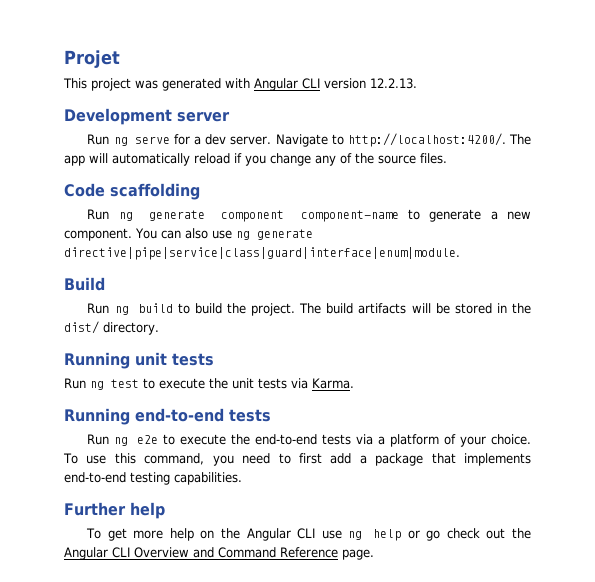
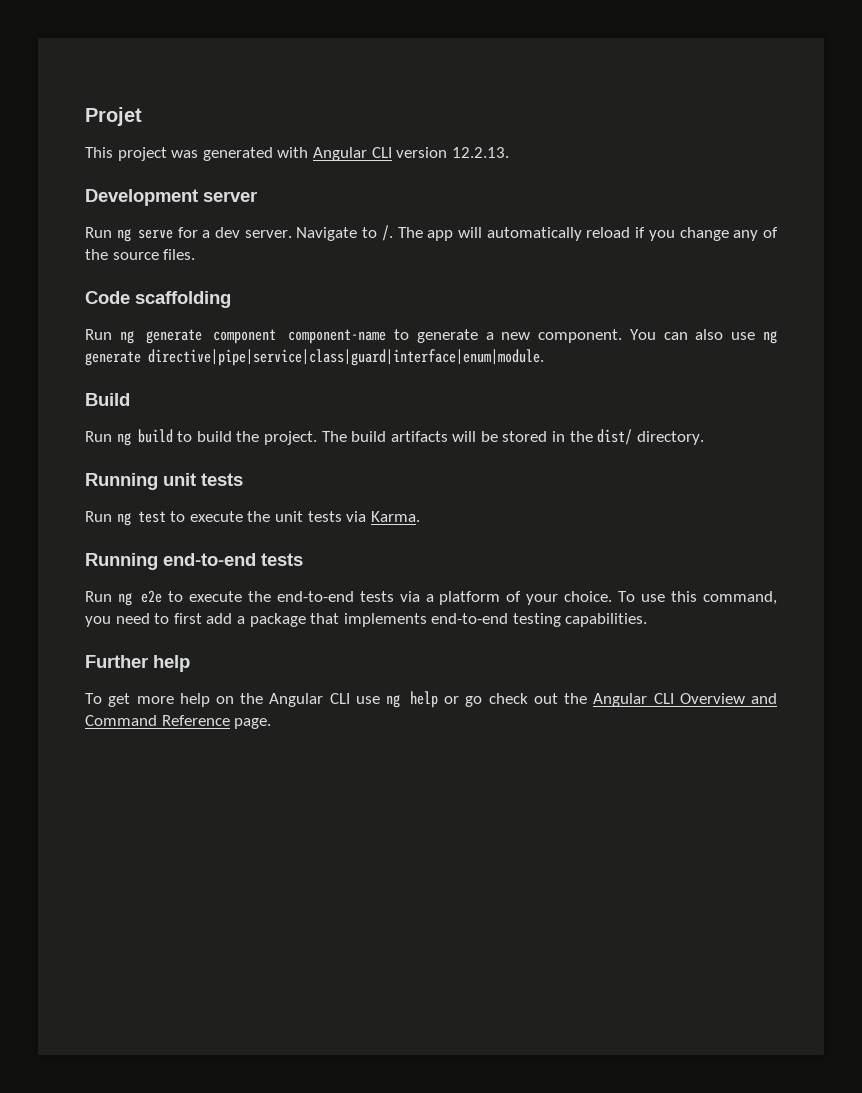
[347,133,506,147] http://localhost:4200/. -> [381,225,393,241] /.

